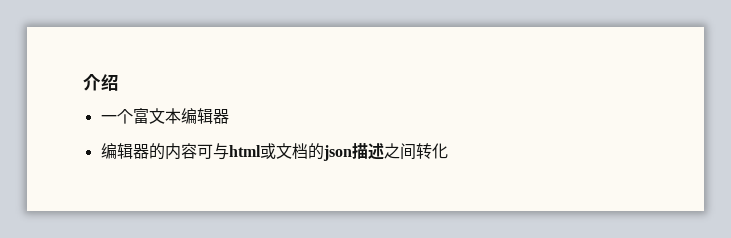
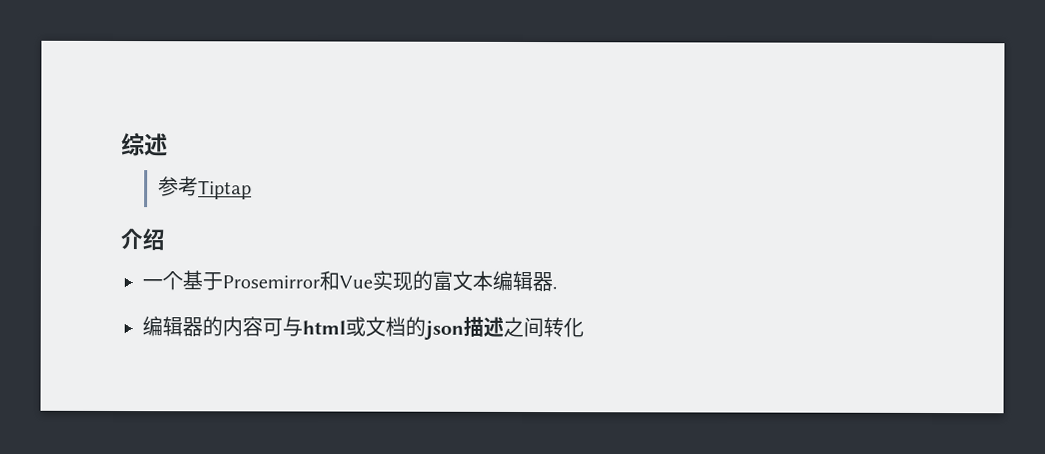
(83, 82) none -> [121,133,168,157] [157,176,252,200] 综述 // 参考Tiptap //
(133, 116) none -> [182,270,433,291] 基于Prosemirror和Vue实现的
(229, 116) none -> [552,286,557,290] .

